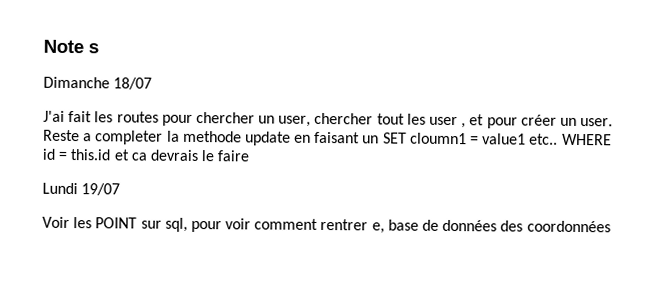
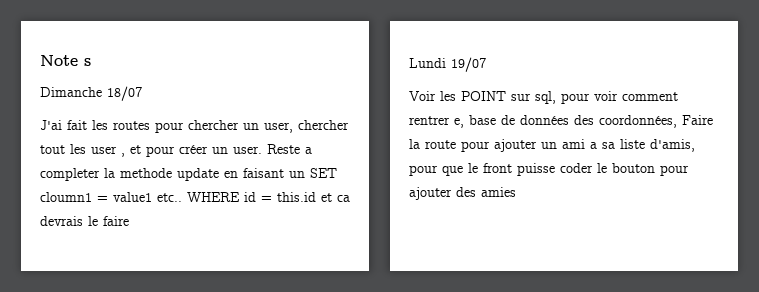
[526,220,611,233] coordonnées -> [599,115,713,128] [409,139,695,152] [409,163,689,176] [409,187,516,200] coordonnées, Faire la route pour ajouter un ami a sa liste d'amis, pour que le front puisse coder le bouton pour ajouter des amies

